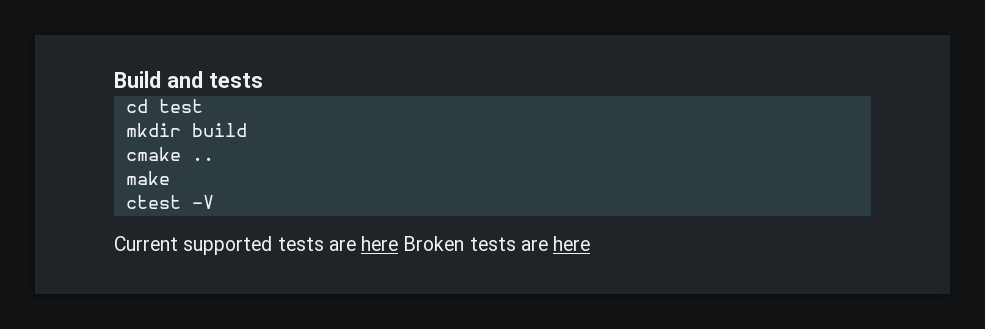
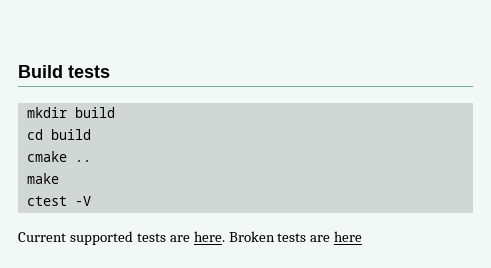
[166,71,263,88] and tests -> [68,65,110,78] [26,107,115,118] tests // mkdir build
[158,99,203,113] [125,123,181,137] test // mkdir -> (43, 134) none
[361,236,399,251] here -> [193,231,225,242] here.

